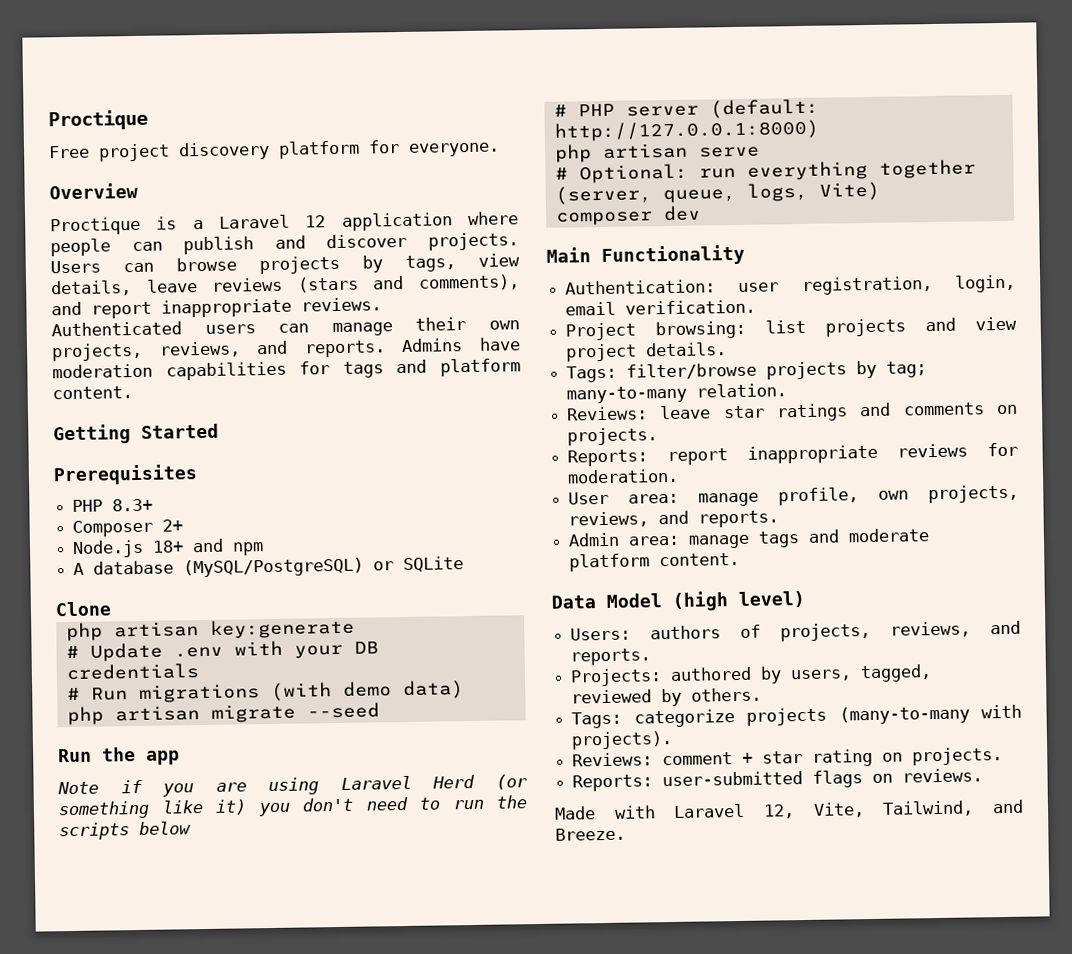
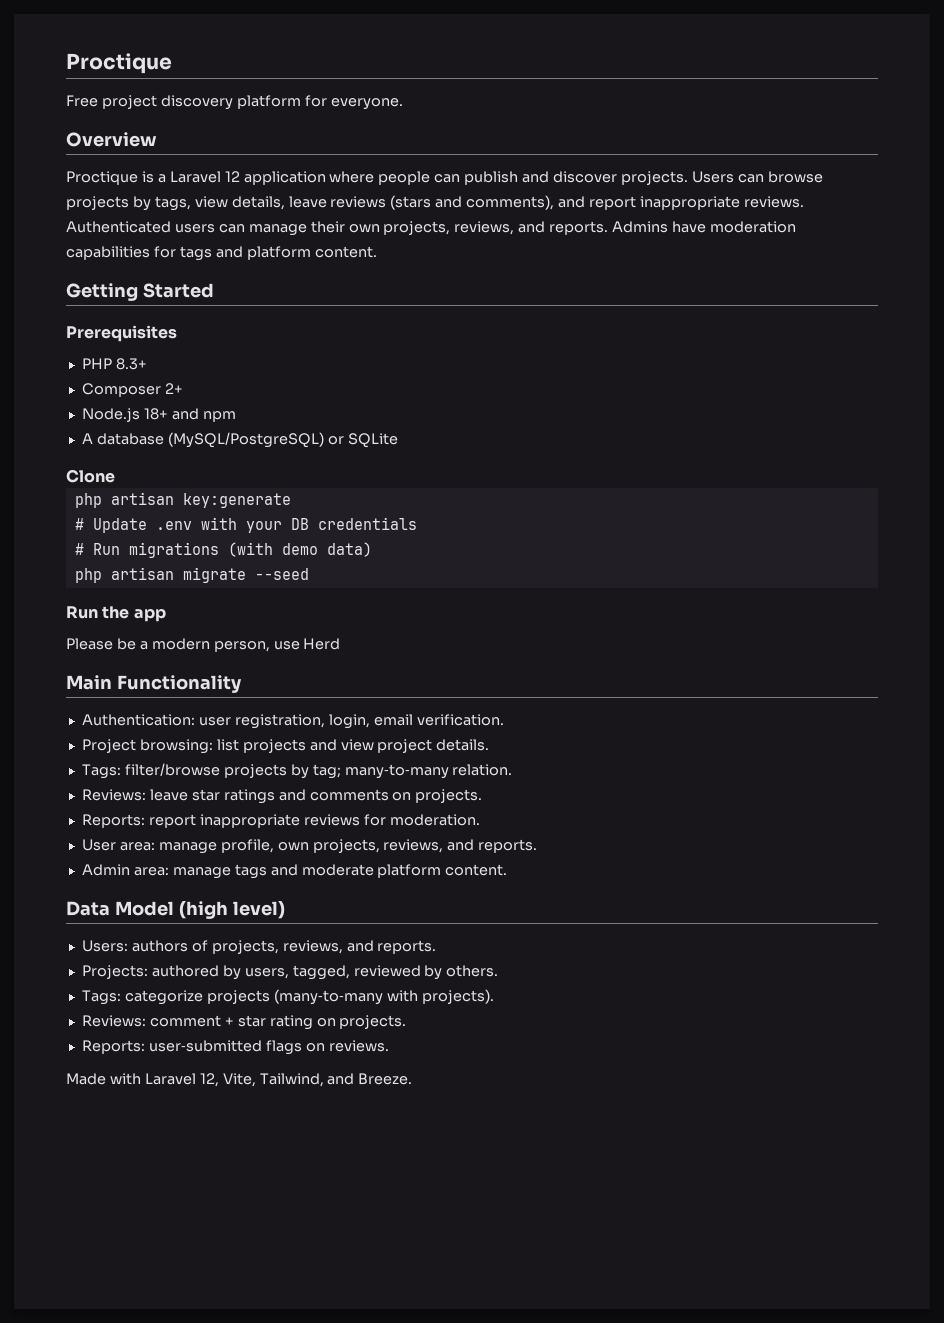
[57,774,528,797] [58,795,527,820] [59,821,191,841] [553,98,819,119] [553,119,819,142] [554,142,760,163] [554,159,976,184] [554,181,880,205] [555,205,701,226] Note if you are using Laravel Herd (or something like it) you don't need to run the scripts below // # PHP server (default: http://127.0.0.1:8000) // php artisan serve // # Optional: run everything together (server, queue, logs, Vite) // composer dev -> [66,638,341,652] Please be a modern person, use Herd

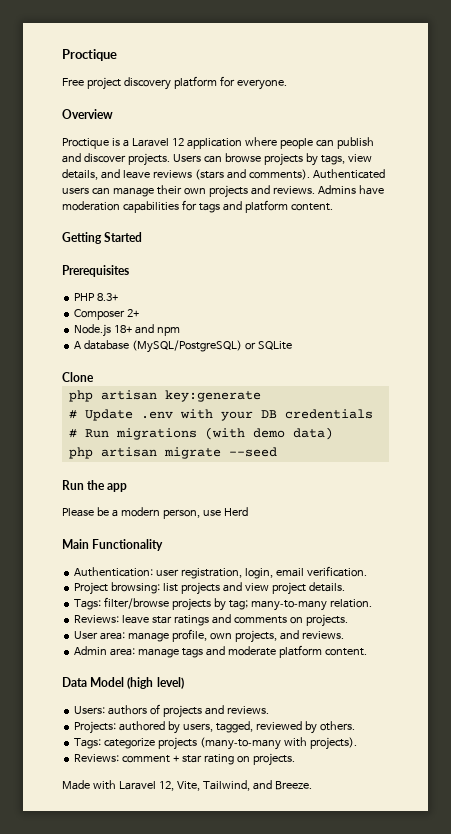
(285, 203) none -> [100,169,120,179] and
[466,195,804,210] comments), and report inappropriate reviews. -> [248,169,310,180] comments).
[383,221,609,235] projects, reviews, and reports. -> [208,185,315,198] projects and reviews.
[81,814,480,828] // Reports: report inappropriate reviews for moderation. -> (348, 620) none
[383,839,538,853] reviews, and reports. -> [279,630,344,640] and reviews.
[211,940,437,954] projects, reviews, and reports. -> [163,705,269,718] projects and reviews.
[81,1040,389,1055] // Reports: user‑submitted flags on reviews. -> (295, 759) none

